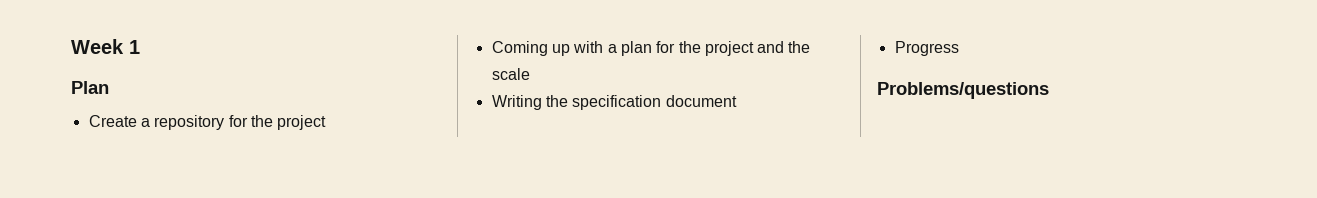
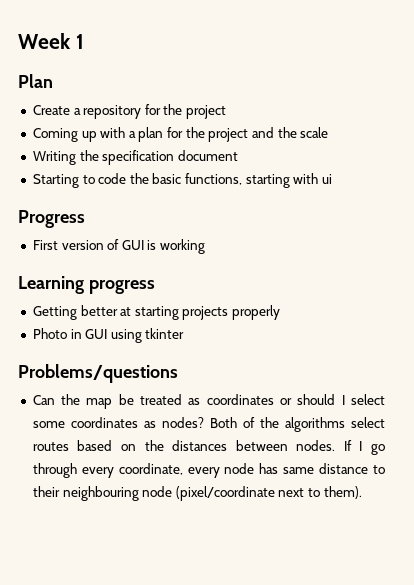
[894,41,959,56] [877,82,1049,99] Progress // Problems/questions -> [32,173,333,188] [18,210,85,228] [32,239,206,254] [18,276,155,294] [32,305,281,320] [32,328,185,343] [18,364,178,383] [32,394,385,409] [32,417,385,432] [32,440,385,455] [32,463,385,478] [32,486,362,501] Starting to code the basic functions, starting with ui // Progress // First version of GUI is working // Learning progress // Getting better at starting projects properly // Photo in GUI using tkinter // Problems/questions // Can the map be treated as coordinates or should I select some coordinates as nodes? Both of the algorithms select routes based on the distances between nodes. If I go through every coordinate, every node has same distance to their neighbouring node (pixel/coordinate next to them).

